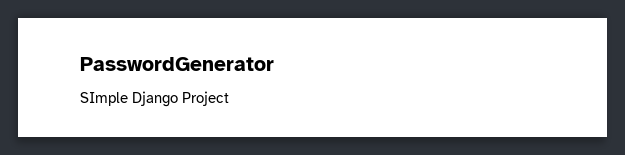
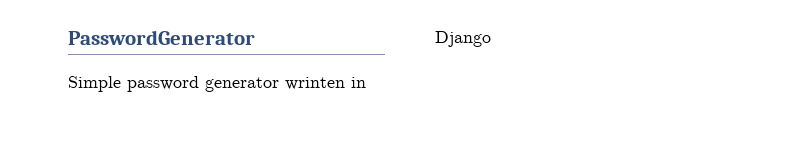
[80,91,229,107] SImple Django Project -> [68,76,366,92] [435,31,491,47] Simple password generator wrinten in Django

